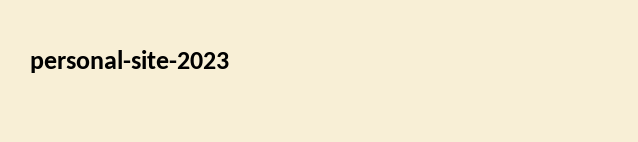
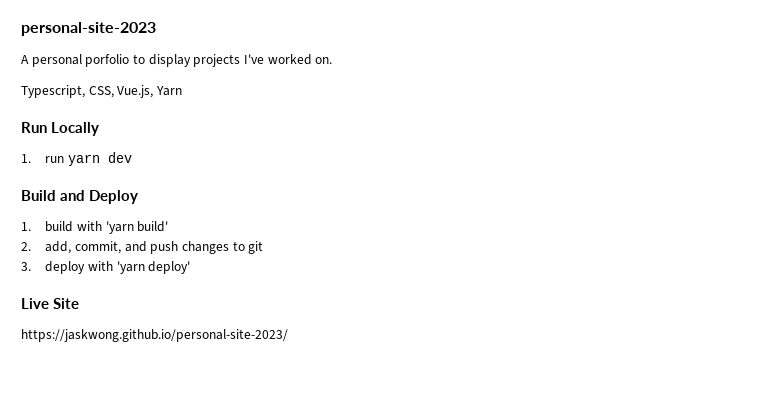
(229, 61) none -> [21,54,333,67] [21,85,182,98] [21,122,99,136] [21,152,133,166] [21,190,138,204] [21,221,169,234] [21,241,264,254] [21,261,191,274] [21,298,79,309] [21,329,288,342] // A personal porfolio to display projects I've worked on. // Typescript, CSS, Vue.js, Yarn // Run Locally // 1. run yarn dev // Build and Deploy // 1. build with 'yarn build' // 2. add, commit, and push changes to git // 3. deploy with 'yarn deploy' // Live Site // https://jaskwong.github.io/personal-site-2023/

